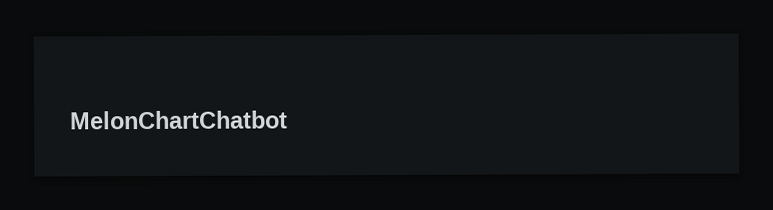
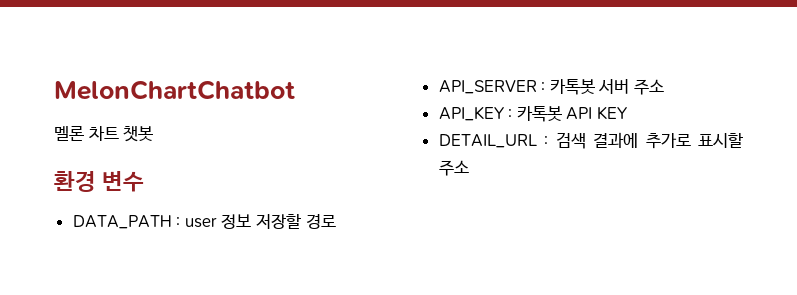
(288, 120) none -> [54,126,154,142] [54,171,145,192] [72,213,336,229] [438,79,665,95] [438,106,629,122] [438,132,743,149] [438,160,469,176] // 멜론 차트 챗봇 // 환경 변수 // DATA_PATH : user 정보 저장할 경로 // API_SERVER : 카톡봇 서버 주소 // API_KEY : 카톡봇 API KEY // DETAIL_URL : 검색 결과에 추가로 표시할 주소

